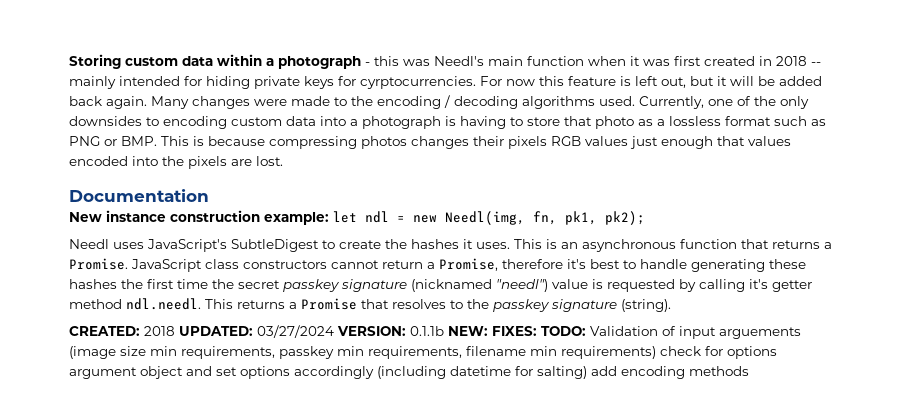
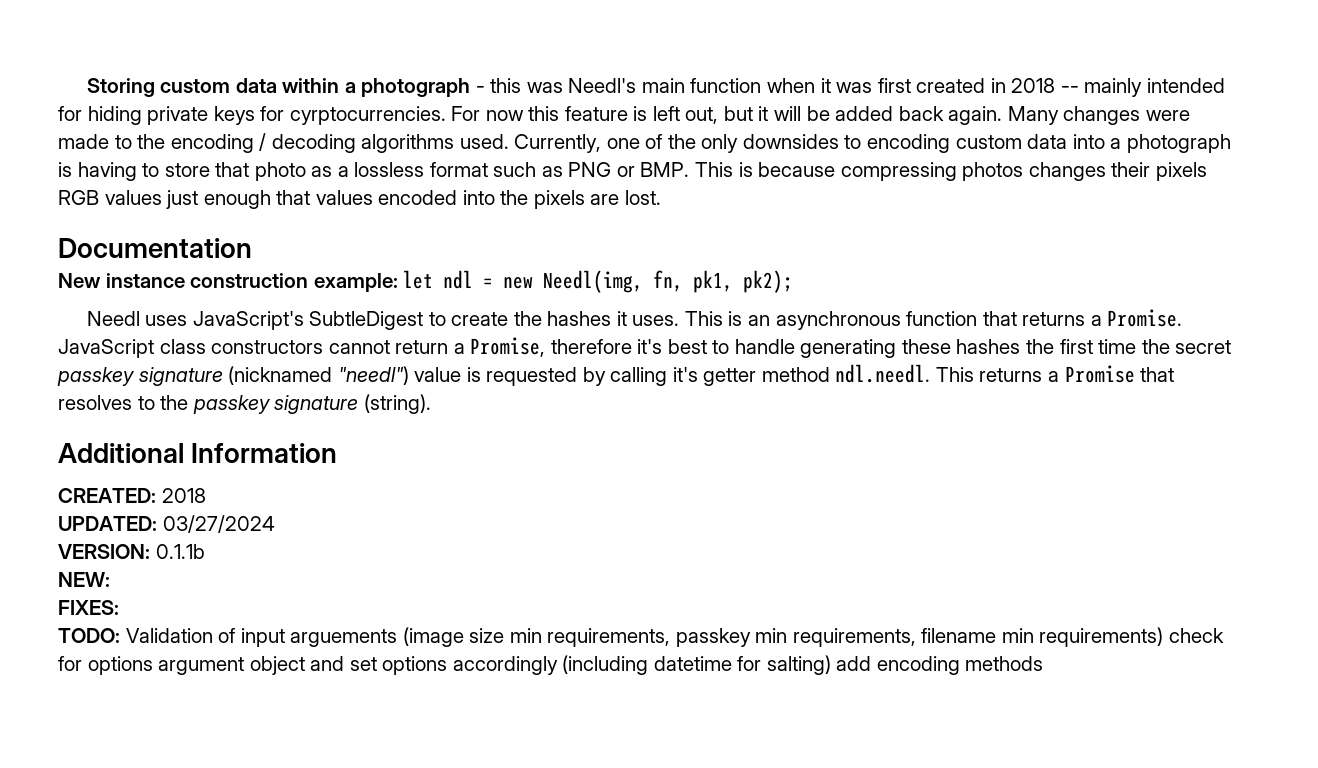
(671, 305) none -> [58,443,338,463] // Additional Information
(175, 331) none -> (206, 495) //
(334, 331) none -> (275, 524) //
(444, 331) none -> (205, 551) //
(488, 331) none -> (110, 579) //
(537, 331) none -> (119, 607) //

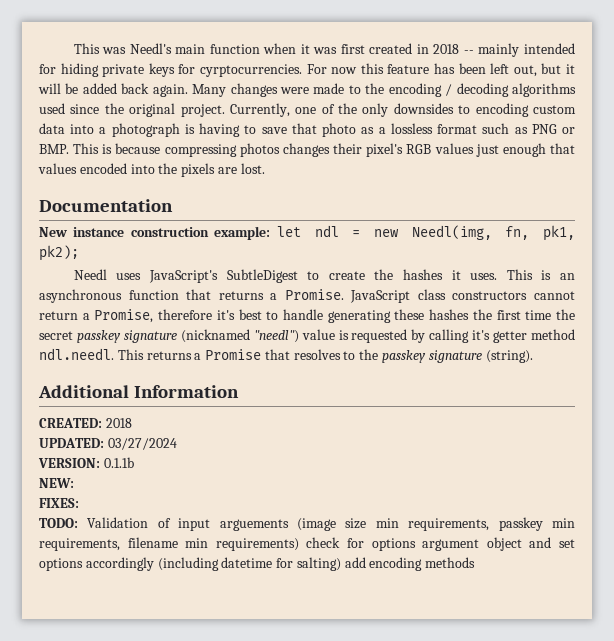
[86,78,522,97] Storing custom data within a photograph - this -> [73,43,100,54] This
[633,106,648,121] is -> [434,63,486,74] has been
[459,134,509,149] used. -> [39,103,225,117] used since the original project.
[164,163,210,177] store -> [261,127,287,134] save
[1155,162,1207,181] pixels -> [366,143,404,157] pixel's

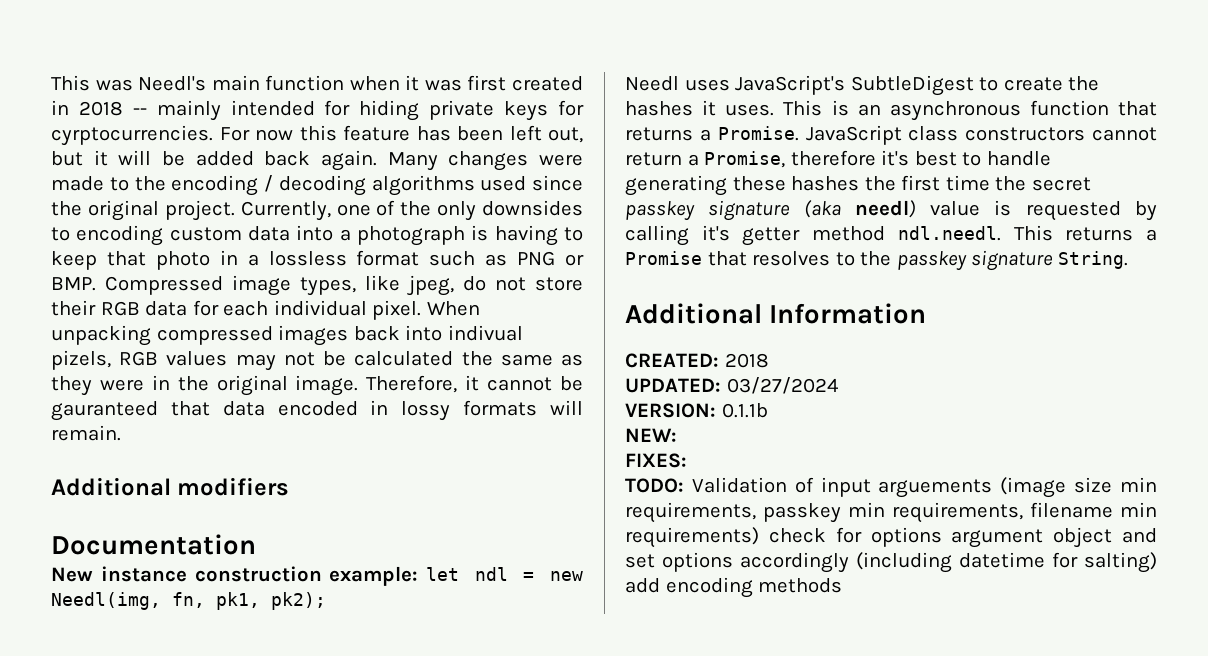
[261,127,287,134] save -> [51,251,97,270] keep
[361,127,375,134] as -> [219,250,238,265] in
[73,143,575,157] [38,163,265,177] This is because compressing photos changes their pixel's RGB values just enough that values encoded into the pixels are lost. -> [105,275,583,296] [51,300,480,320] [51,325,523,346] [51,350,583,371] [51,375,584,396] [51,400,583,421] [51,425,121,441] [51,477,290,496] Compressed image types, like jpeg, do not store their RGB data for each individual pixel. When unpacking compressed images back into indivual pizels, RGB values may not be calculated the same as they were in the original image. Therefore, it cannot be gauranteed that data encoded in lossy formats will remain. // Additional modifiers
[180,329,299,343] (nicknamed "needl") -> [803,200,916,218] (aka needl)
[485,350,533,363] (string). -> [1057,251,1128,269] String.

